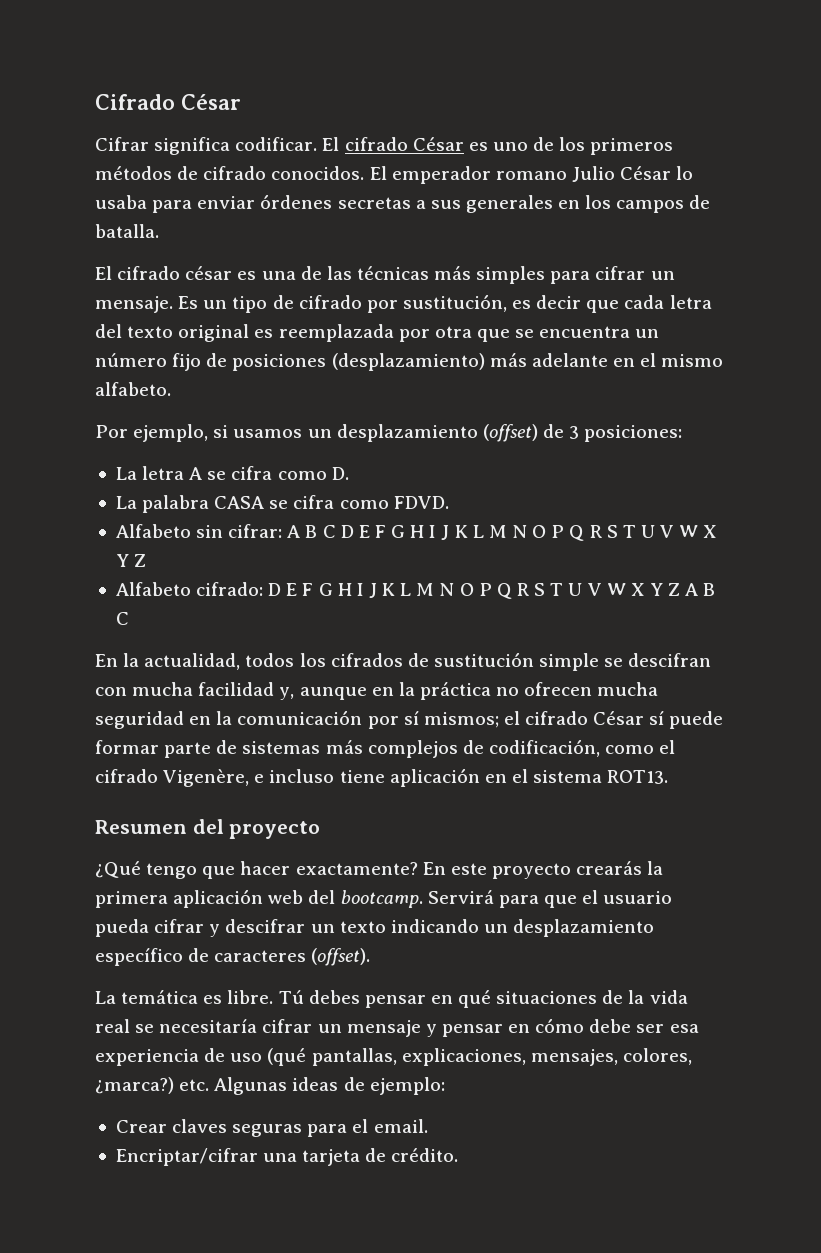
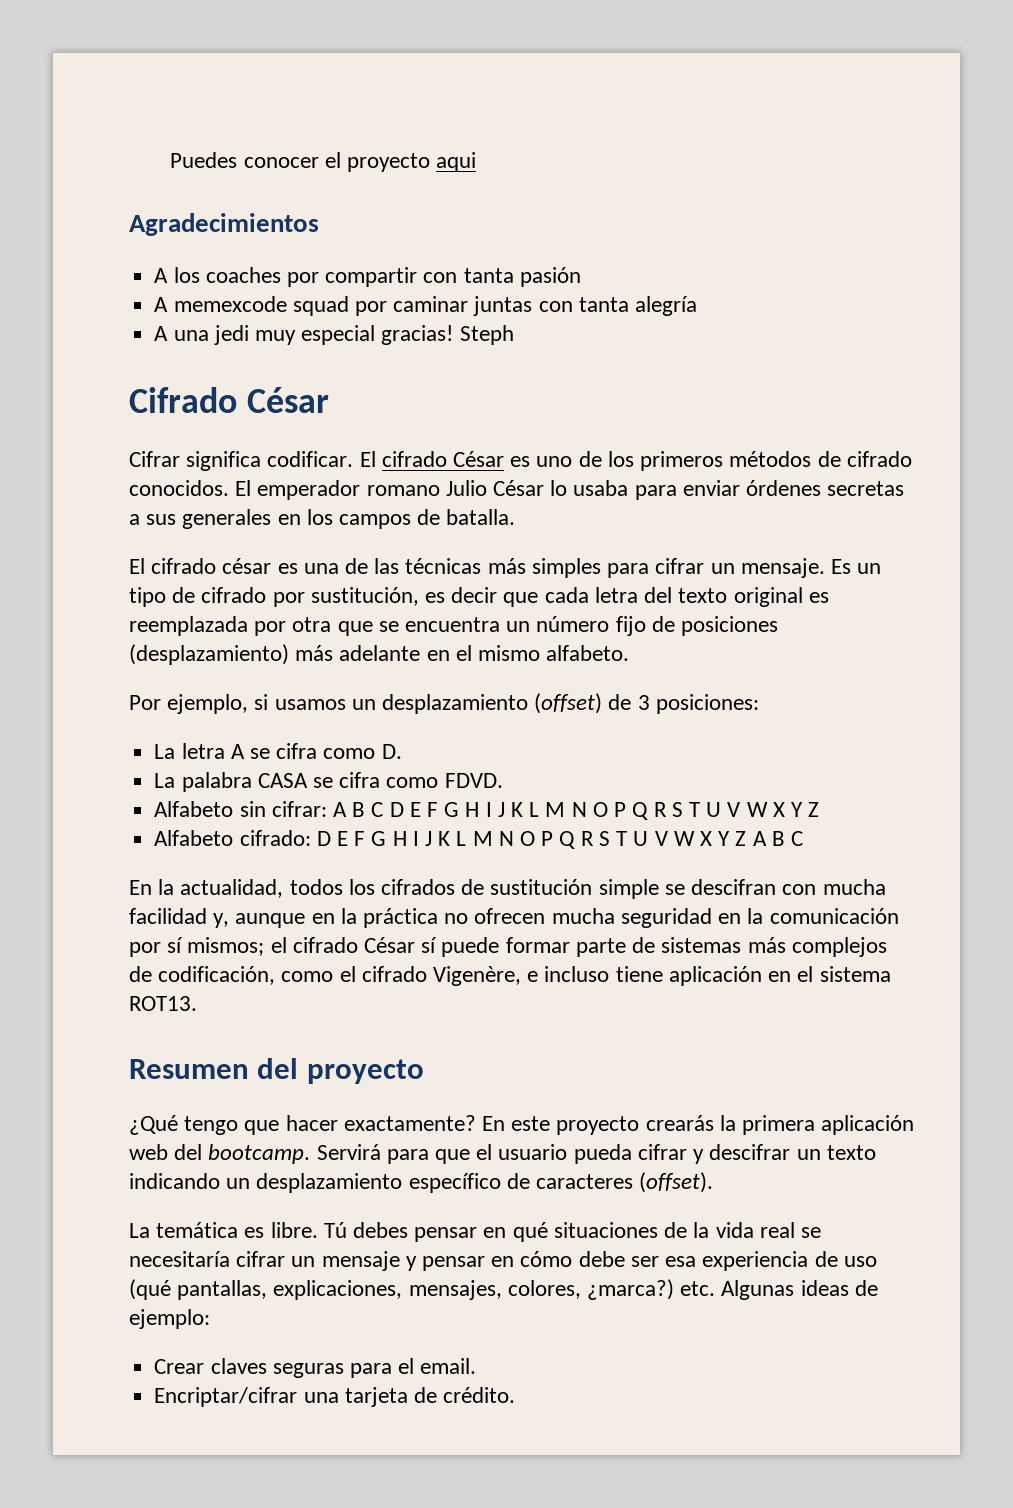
(95, 102) none -> [170,152,477,172] [129,213,319,236] [154,267,581,287] [154,296,697,316] [154,325,514,345] Puedes conocer el proyecto aqui // Agradecimientos // A los coaches por compartir con tanta pasión // A memexcode squad por caminar juntas con tanta alegría // A una jedi muy especial gracias! Steph //

